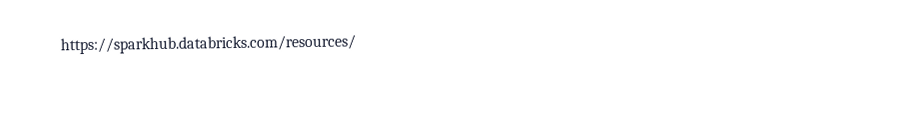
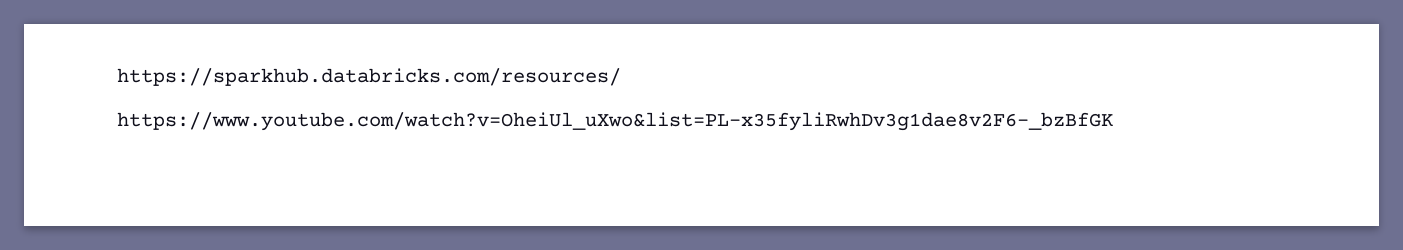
(356, 44) none -> [117,112,1113,131] // https://www.youtube.com/watch?v=OheiUl_uXwo&list=PL-x35fyliRwhDv3g1dae8v2F6-_bzBfGK

